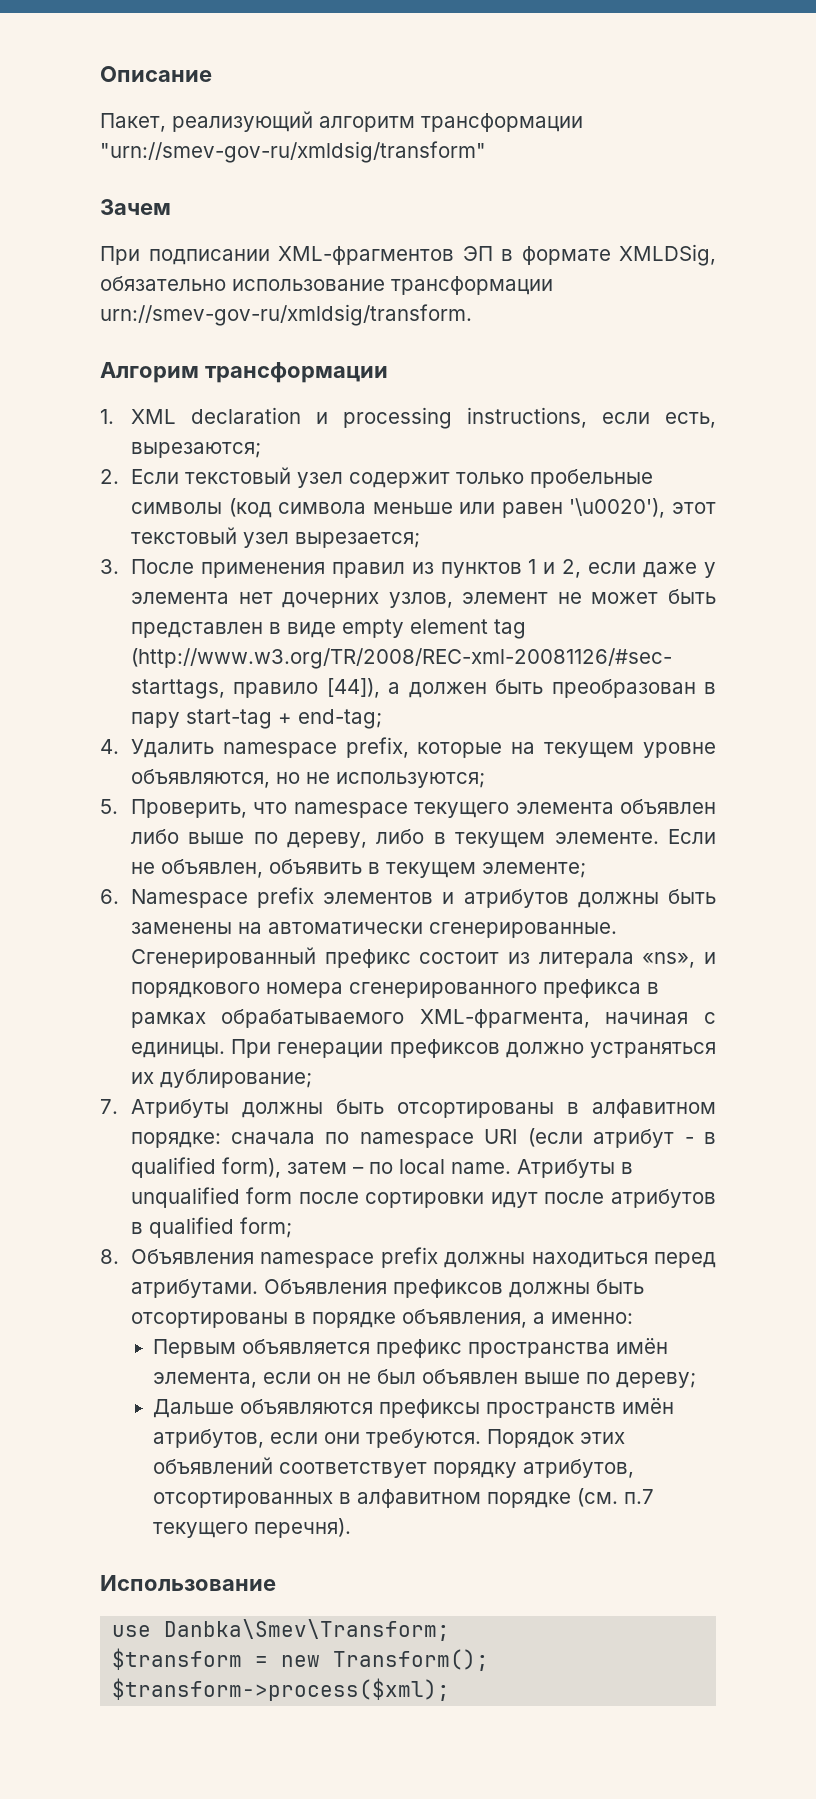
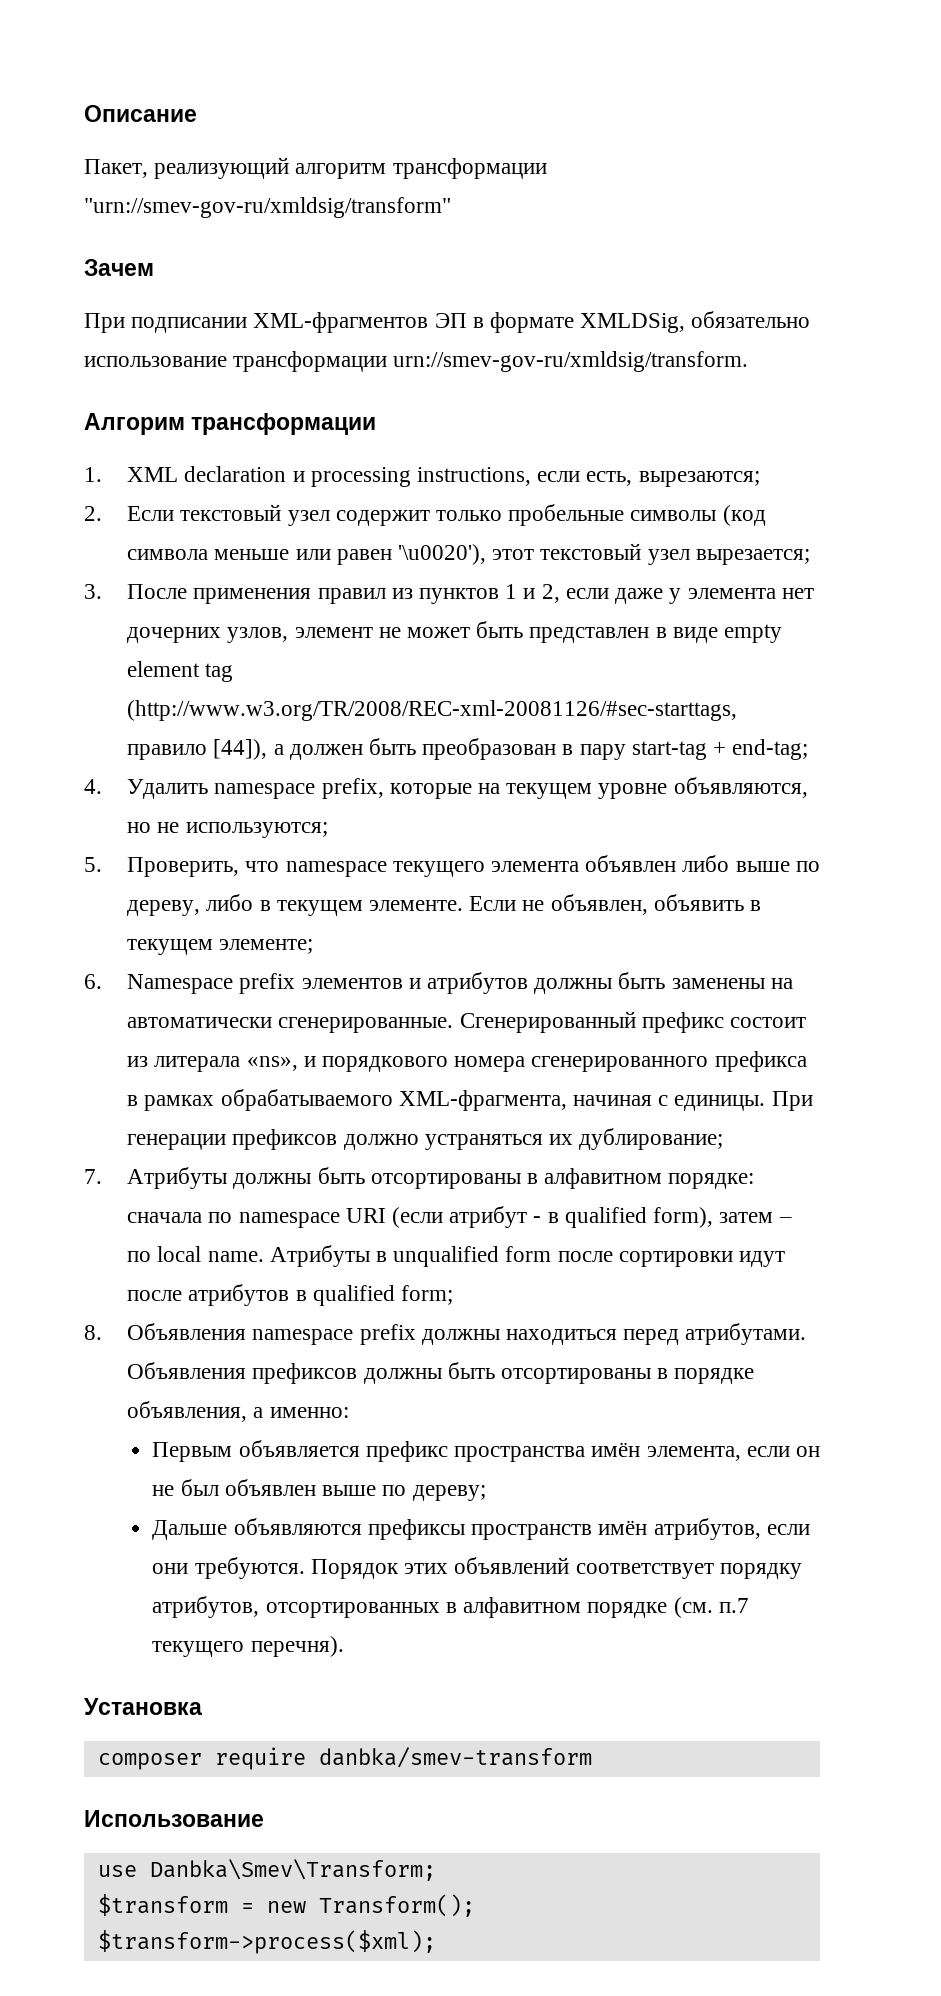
(352, 1528) none -> [84,1698,202,1715] [97,1747,592,1770] // Установка // composer require danbka/smev-transform

